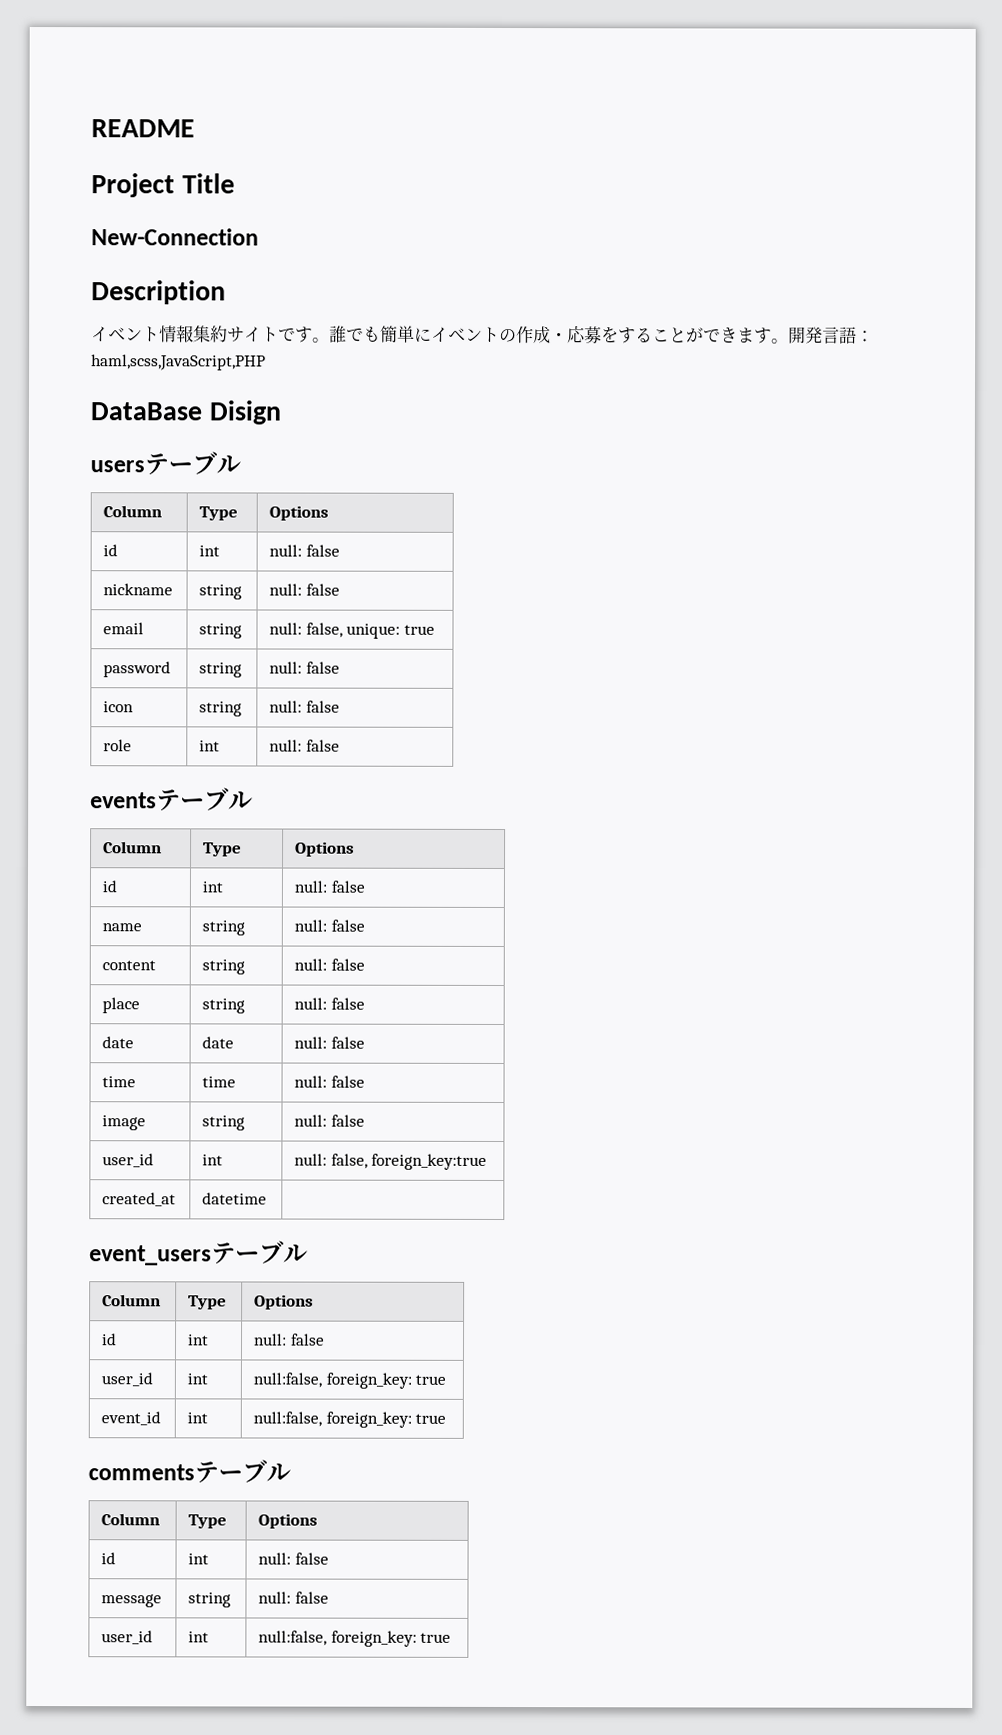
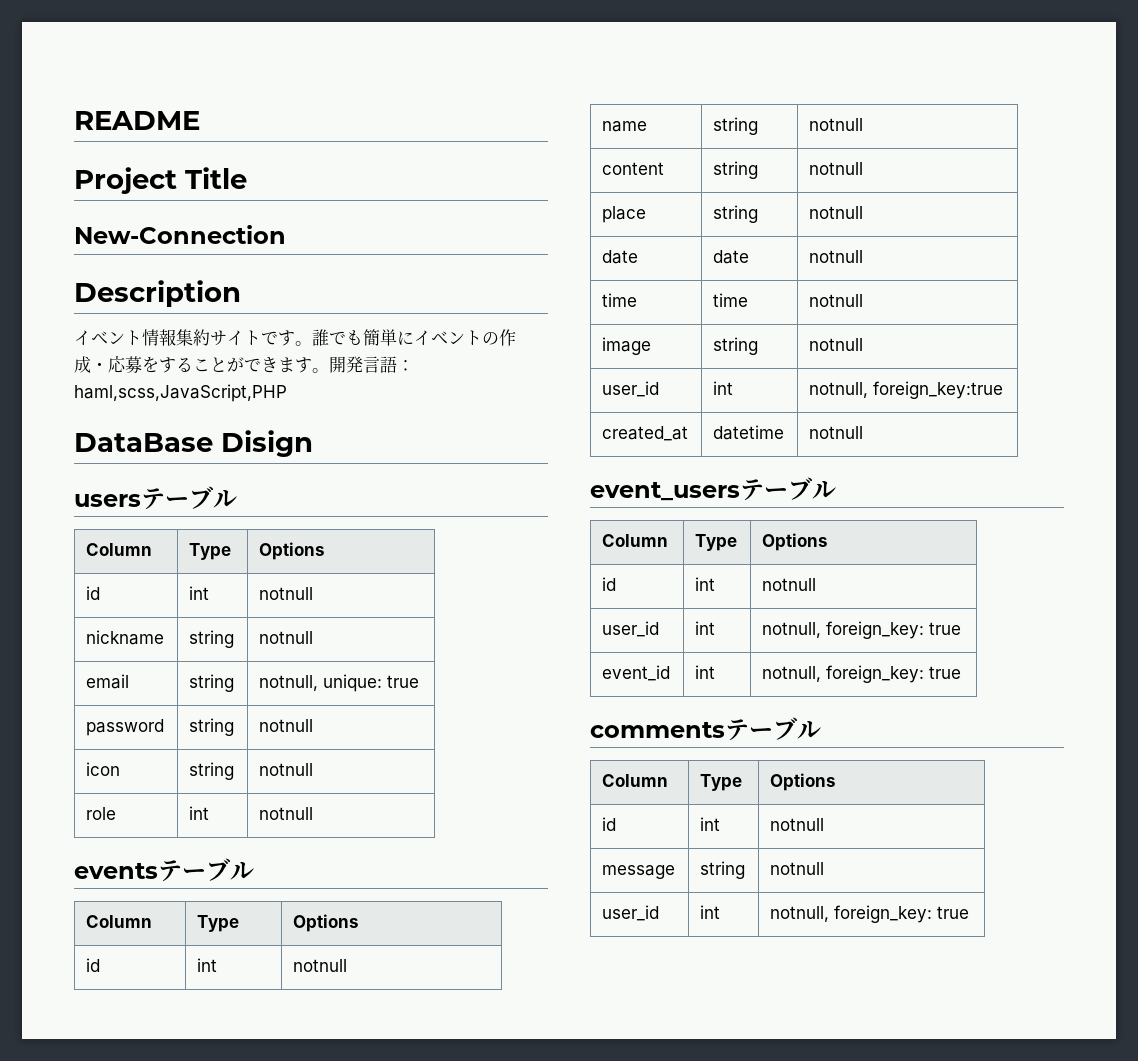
[269,544,340,557] null: false -> [259,587,314,600] notnull
[269,583,340,596] null: false -> [259,631,314,644] notnull
[269,622,343,638] null: false, -> [259,675,319,691] notnull,
[269,661,340,674] null: false -> [259,719,314,732] notnull
[269,700,340,713] null: false -> [259,763,314,776] notnull
[269,739,340,752] null: false -> [259,807,314,820] notnull
[294,880,365,893] null: false -> [293,959,348,972] notnull
[294,919,365,932] null: false -> [809,118,864,131] notnull
[294,958,365,971] null: false -> [809,162,864,175] notnull
[294,997,365,1010] null: false -> [809,206,864,219] notnull
[294,1036,365,1049] null: false -> [809,250,864,263] notnull
[294,1075,365,1088] null: false -> [809,294,864,307] notnull
[294,1114,365,1127] [102,1153,155,1168] [202,1154,224,1166] [294,1153,368,1169] null: false // user_id | int | null: false, -> [809,338,864,351] [602,381,660,397] [713,381,734,395] [809,382,869,398] notnull // user_id | int | notnull,
(268, 1198) none -> [809,426,864,439] notnull
[253,1333,325,1346] [101,1372,154,1387] [187,1373,209,1385] [253,1372,323,1388] null: false // user_id | int | null:false, -> [762,578,817,591] [602,621,660,637] [695,621,716,635] [762,622,822,638] notnull // user_id | int | notnull,
[253,1411,323,1427] null:false, -> [762,666,822,682] notnull,
[258,1552,329,1565] null: false -> [770,818,825,831] notnull
[258,1591,329,1604] [101,1630,154,1645] [188,1631,210,1643] [258,1630,328,1646] null: false // user_id | int | null:false, -> [770,862,825,875] [602,905,660,921] [700,905,721,919] [770,906,830,922] notnull // user_id | int | notnull,

